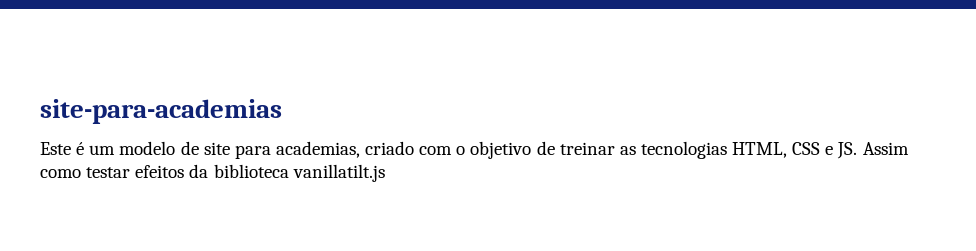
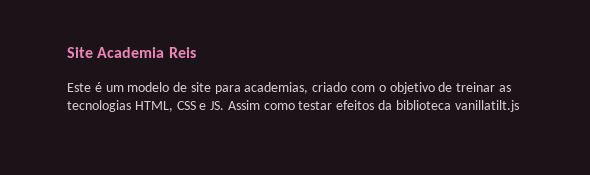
[40,99,282,124] site-para-academias -> [67,47,196,58] Site Academia Reis

